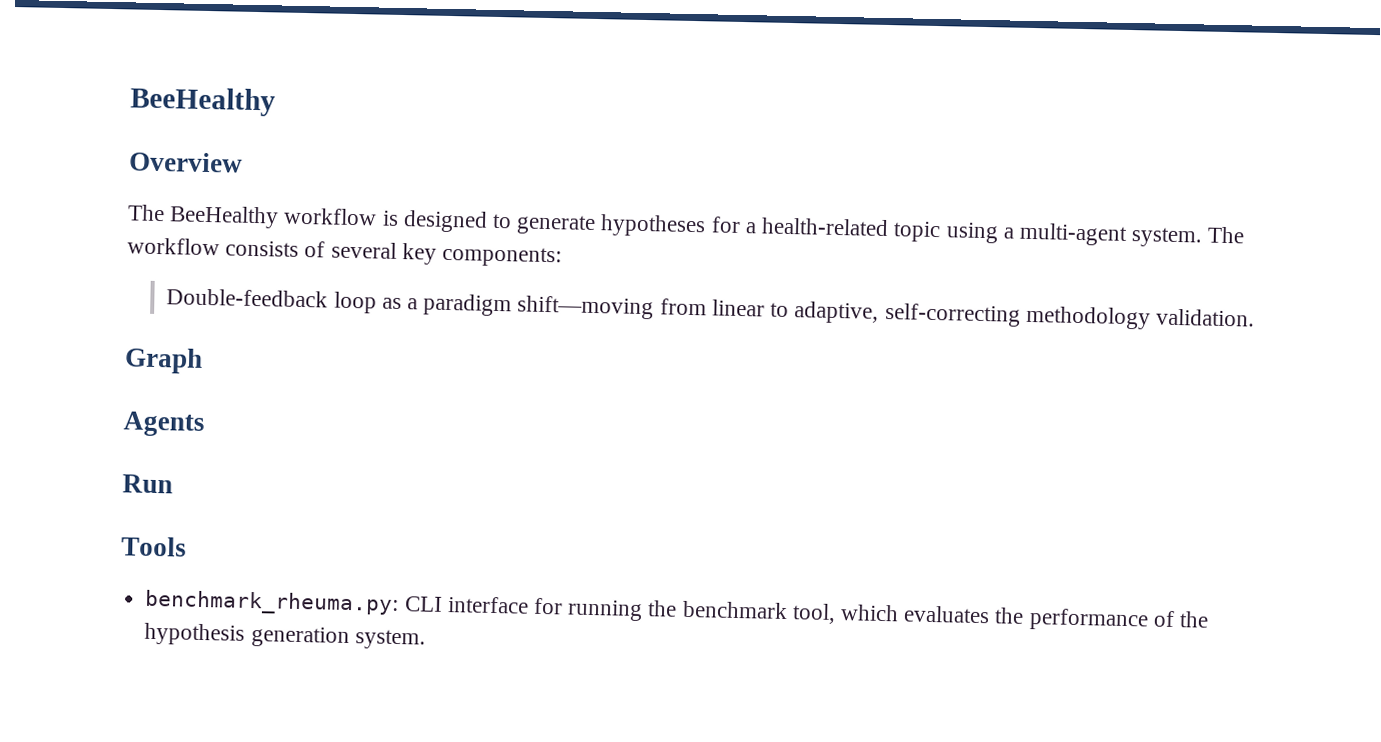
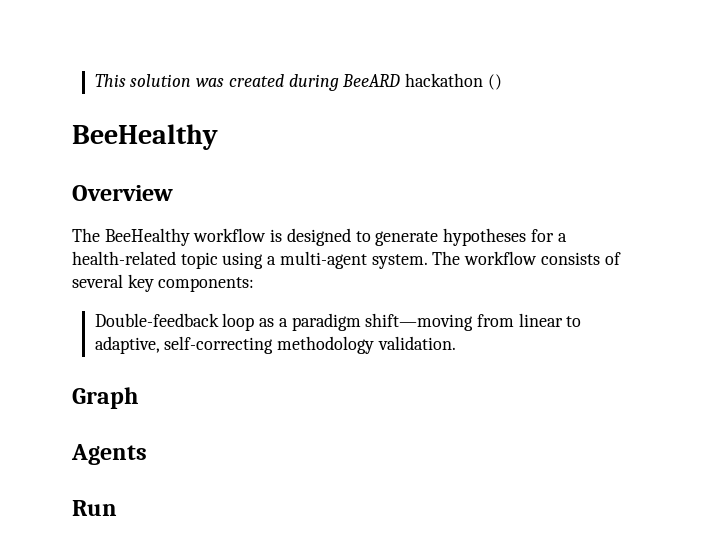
(130, 101) none -> [94,73,502,91] This solution was created during BeeARD hackathon () //
[121,536,187,557] [144,589,1210,632] [144,622,426,650] // Tools // benchmark_rheuma.py: CLI interface for running the benchmark tool, which evaluates the performance of the hypothesis generation system. -> (117, 508) none

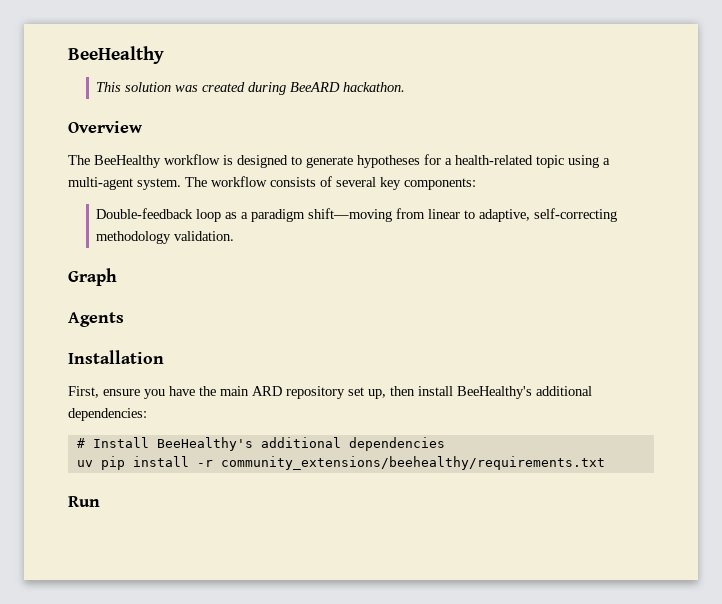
(94, 80) none -> [68,46,164,64] BeeHealthy //
[405,73,502,90] [72,124,218,150] hackathon () // BeeHealthy -> [343,82,406,92] hackathon.
(147, 454) none -> [68,350,164,364] [68,386,592,399] [68,408,147,421] [76,437,445,451] [76,456,605,470] // Installation // First, ensure you have the main ARD repository set up, then install BeeHealthy's additional dependencies: // # Install BeeHealthy's additional dependencies // uv pip install -r community_extensions/beehealthy/requirements.txt

